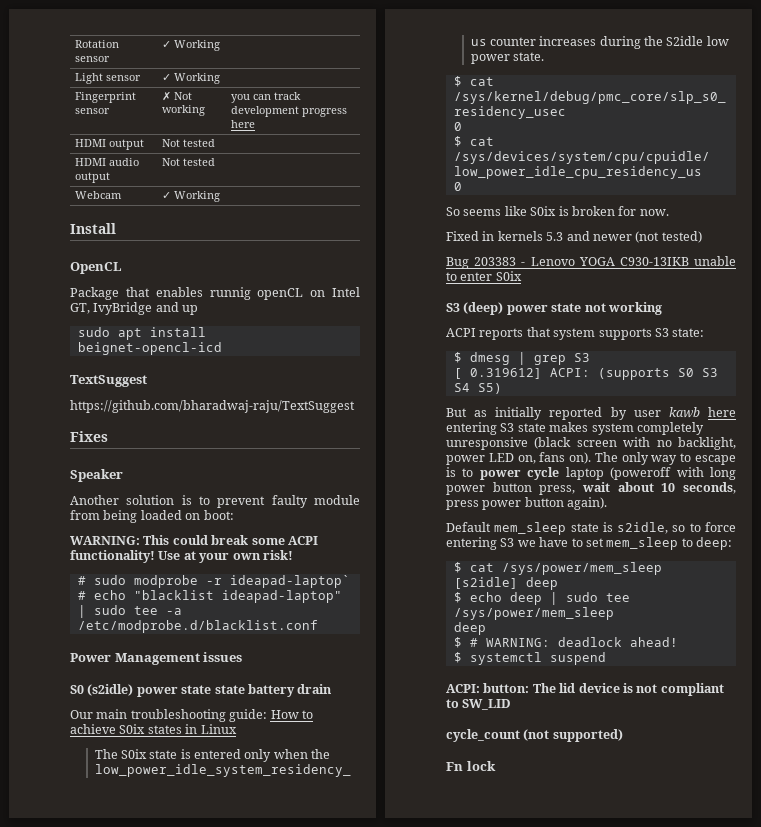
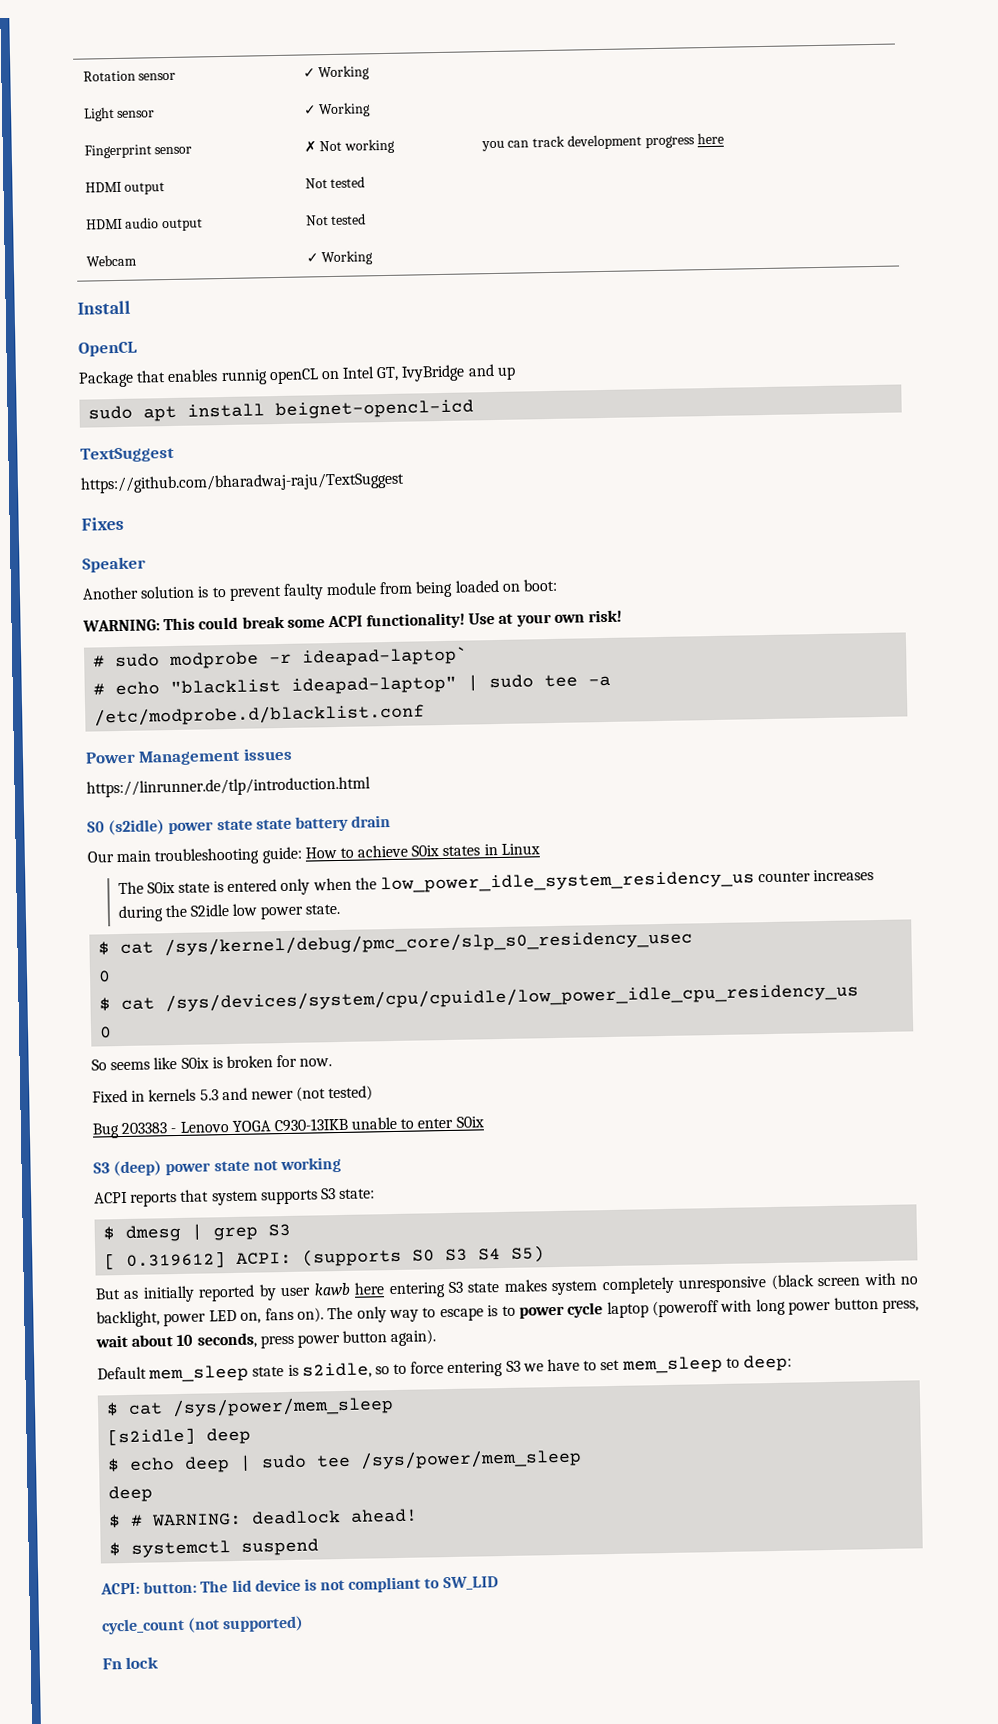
(243, 657) none -> [86,776,371,798] // https://linrunner.de/tlp/introduction.html

